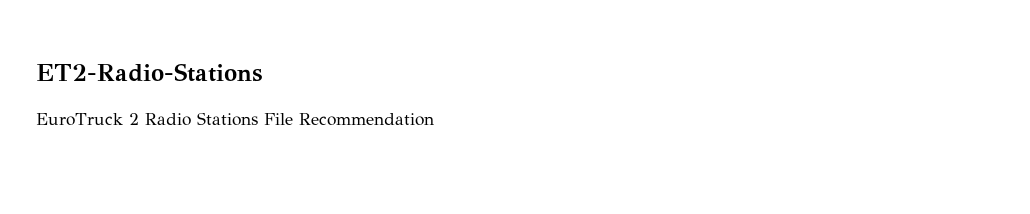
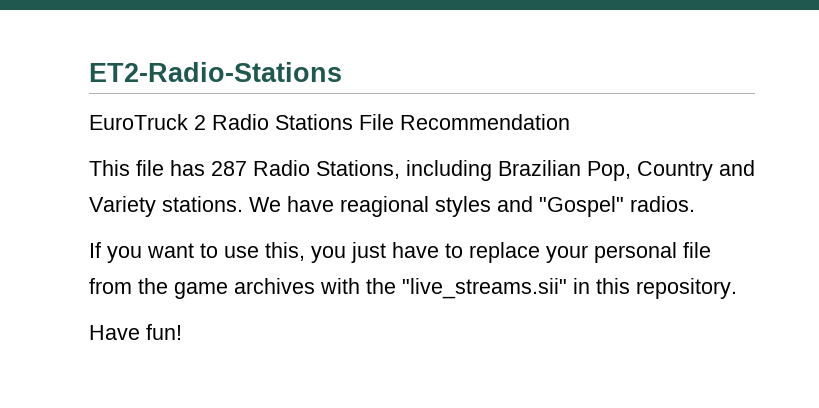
(434, 119) none -> [89,160,755,181] [89,196,695,217] [89,242,711,263] [89,278,737,299] [89,324,182,340] // This file has 287 Radio Stations, including Brazilian Pop, Country and Variety stations. We have reagional styles and "Gospel" radios. // If you want to use this, you just have to replace your personal file from the game archives with the "live_streams.sii" in this repository. // Have fun!

